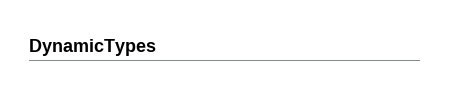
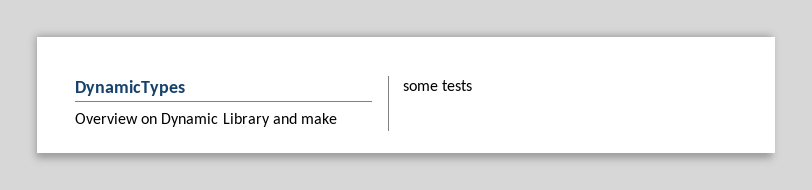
(156, 47) none -> [75,113,337,127] [403,80,473,91] // Overview on Dynamic Library and make some tests

